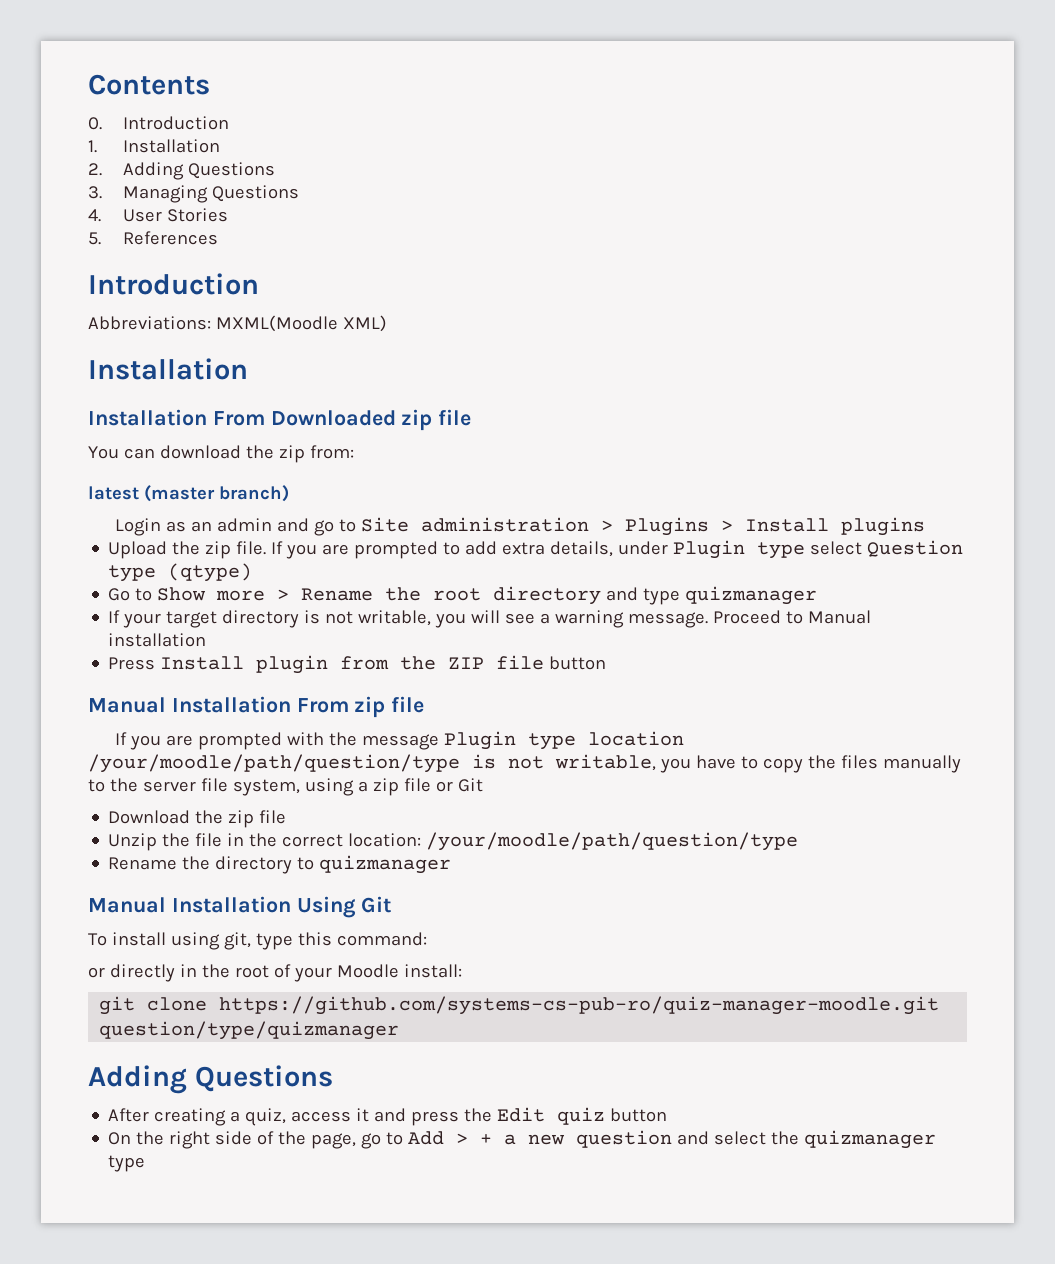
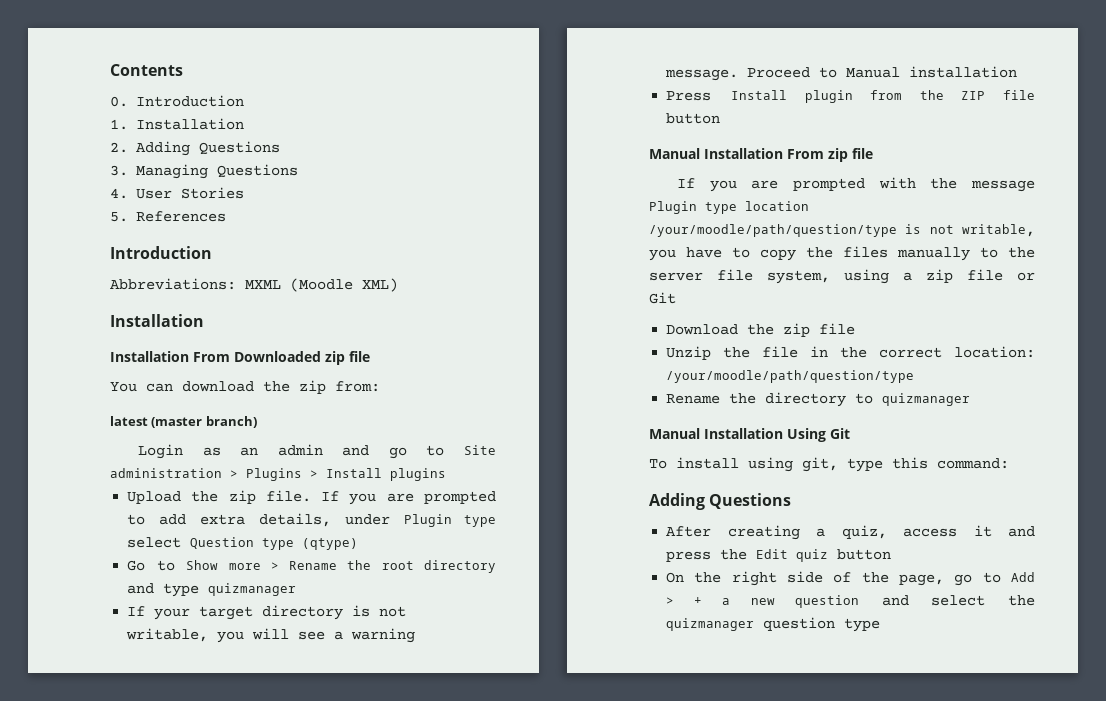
[215,315,338,332] MXML(Moodle -> [245,278,353,292] MXML (Moodle
[88,964,462,982] [99,996,940,1015] [99,1021,400,1040] // or directly in the root of your Moodle install: // git clone https://github.com/systems-cs-pub-ro/quiz-manager-moodle.git question/type/quizmanager -> (1009, 463) none
(937, 1139) none -> [763,617,836,631] question

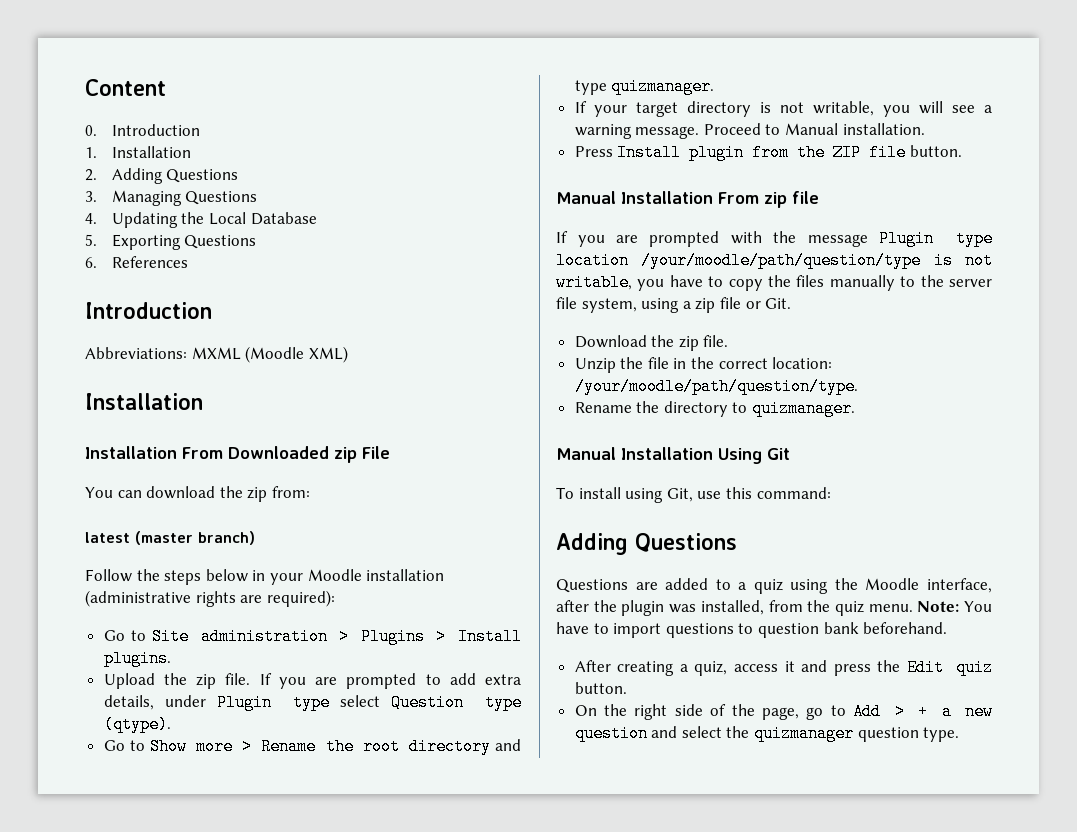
[110,64,183,76] Contents -> [85,79,166,96] Content
[135,187,244,199] [110,212,128,222] User Stories // 5. -> [111,212,317,228] [85,234,257,250] [85,257,97,268] Updating the Local Database // 5. Exporting Questions // 6.
[349,351,370,362] file -> [362,446,390,459] File
[137,444,407,459] Login as an admin and go -> [85,569,445,585] [85,590,335,607] [103,630,125,641] Follow the steps below in your Moodle installation (administrative rights are required): // Go
[390,468,446,481] plugins -> [103,650,171,667] plugins.
[302,538,359,550] (qtype) -> [103,716,171,733] (qtype).
[208,583,297,596] quizmanager -> [611,78,715,95] quizmanager.
[909,66,1018,78] installation -> [842,123,925,135] installation.
[666,113,721,124] button -> [909,145,962,157] button.
[649,292,676,304] Git -> [765,298,792,309] Git.
[819,323,856,335] file -> [703,335,729,347] file.
[666,370,915,383] /your/moodle/path/question/type -> [574,378,858,395] /your/moodle/path/question/type.
[882,393,971,406] quizmanager -> [752,400,856,417] quizmanager.
[802,457,883,472] git, type -> [666,488,722,502] Git, use
(792, 501) none -> [556,578,992,594] [556,600,992,616] [556,622,948,638] // Questions are added to a quiz using the Moodle interface, after the plugin was installed, from the quiz menu. Note: You have to import questions to question bank beforehand.
[837,549,892,560] button -> [574,682,627,694] button.
[844,618,881,632] type -> [923,727,960,742] type.

